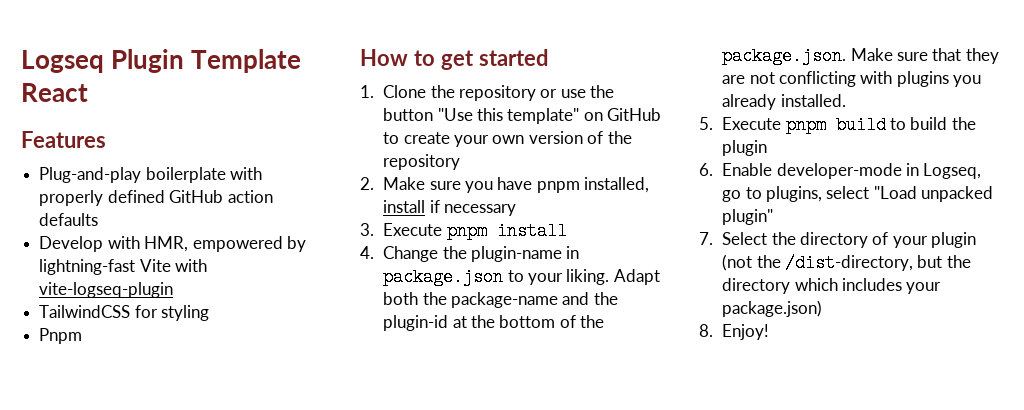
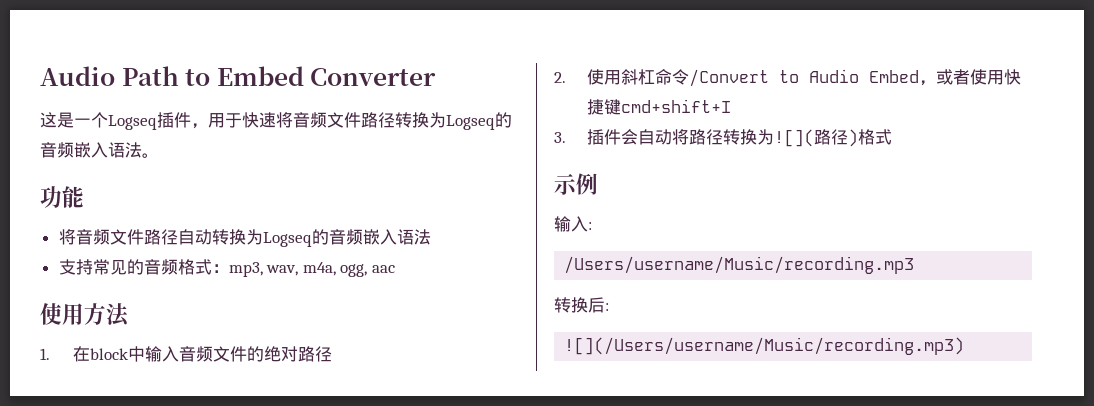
[21,49,302,73] [21,83,88,102] [21,131,106,148] [39,167,263,183] [39,190,273,206] [39,213,99,226] [39,236,306,252] [39,259,208,275] [39,282,174,298] [39,305,210,321] [39,328,83,344] [360,49,548,70] [360,85,615,101] [383,108,662,124] [383,131,632,147] [383,154,461,170] [360,177,650,193] [383,200,516,216] [360,222,567,240] [360,246,580,262] [383,268,660,286] [383,292,618,308] [383,315,605,331] [722,47,999,65] [722,71,982,87] [722,94,846,110] [699,116,976,134] [722,140,768,156] [699,163,982,179] [722,186,994,202] [722,209,774,225] [699,232,977,248] [722,254,971,272] [722,278,942,294] [722,300,823,317] [699,324,770,340] Logseq Plugin Template React // Features // Plug-and-play boilerplate with properly defined GitHub action defaults // Develop with HMR, empowered by lightning-fast Vite with vite-logseq-plugin // TailwindCSS for styling // Pnpm // How to get started // 1. Clone the repository or use the button "Use this template" on GitHub to create your own version of the repository // 2. Make sure you have pnpm installed, install if necessary // 3. Execute pnpm install // 4. Change the plugin-name in package.json to your liking. Adapt both the package-name and the plugin-id at the bottom of the package.json. Make sure that they are not conflicting with plugins you already installed. // 5. Execute pnpm build to build the plugin // 6. Enable developer-mode in Logseq, go to plugins, select "Load unpacked plugin" // 7. Select the directory of your plugin (not the /dist-directory, but the directory which includes your package.json) // 8. Enjoy! -> [40,66,437,86] [40,112,512,130] [40,142,159,158] [40,186,84,208] [58,229,431,247] [58,259,396,277] [40,303,130,327] [40,346,333,362] [554,69,1022,87] [587,99,732,115] [554,129,893,147] [554,173,598,195] [554,216,592,232] [564,256,915,274] [554,297,609,313] [564,337,965,355] Audio Path to Embed Converter // 这是一个Logseq插件，用于快速将音频文件路径转换为Logseq的音频嵌入语法。 // 功能 // 将音频文件路径自动转换为Logseq的音频嵌入语法 // 支持常见的音频格式：mp3, wav, m4a, ogg, aac // 使用方法 // 1.在block中输入音频文件的绝对路径 // 2.使用斜杠命令/Convert to Audio Embed，或者使用快捷键cmd+shift+I // 3.插件会自动将路径转换为![](路径)格式 // 示例 // 输入: // /Users/username/Music/recording.mp3 // 转换后: // ![](/Users/username/Music/recording.mp3)

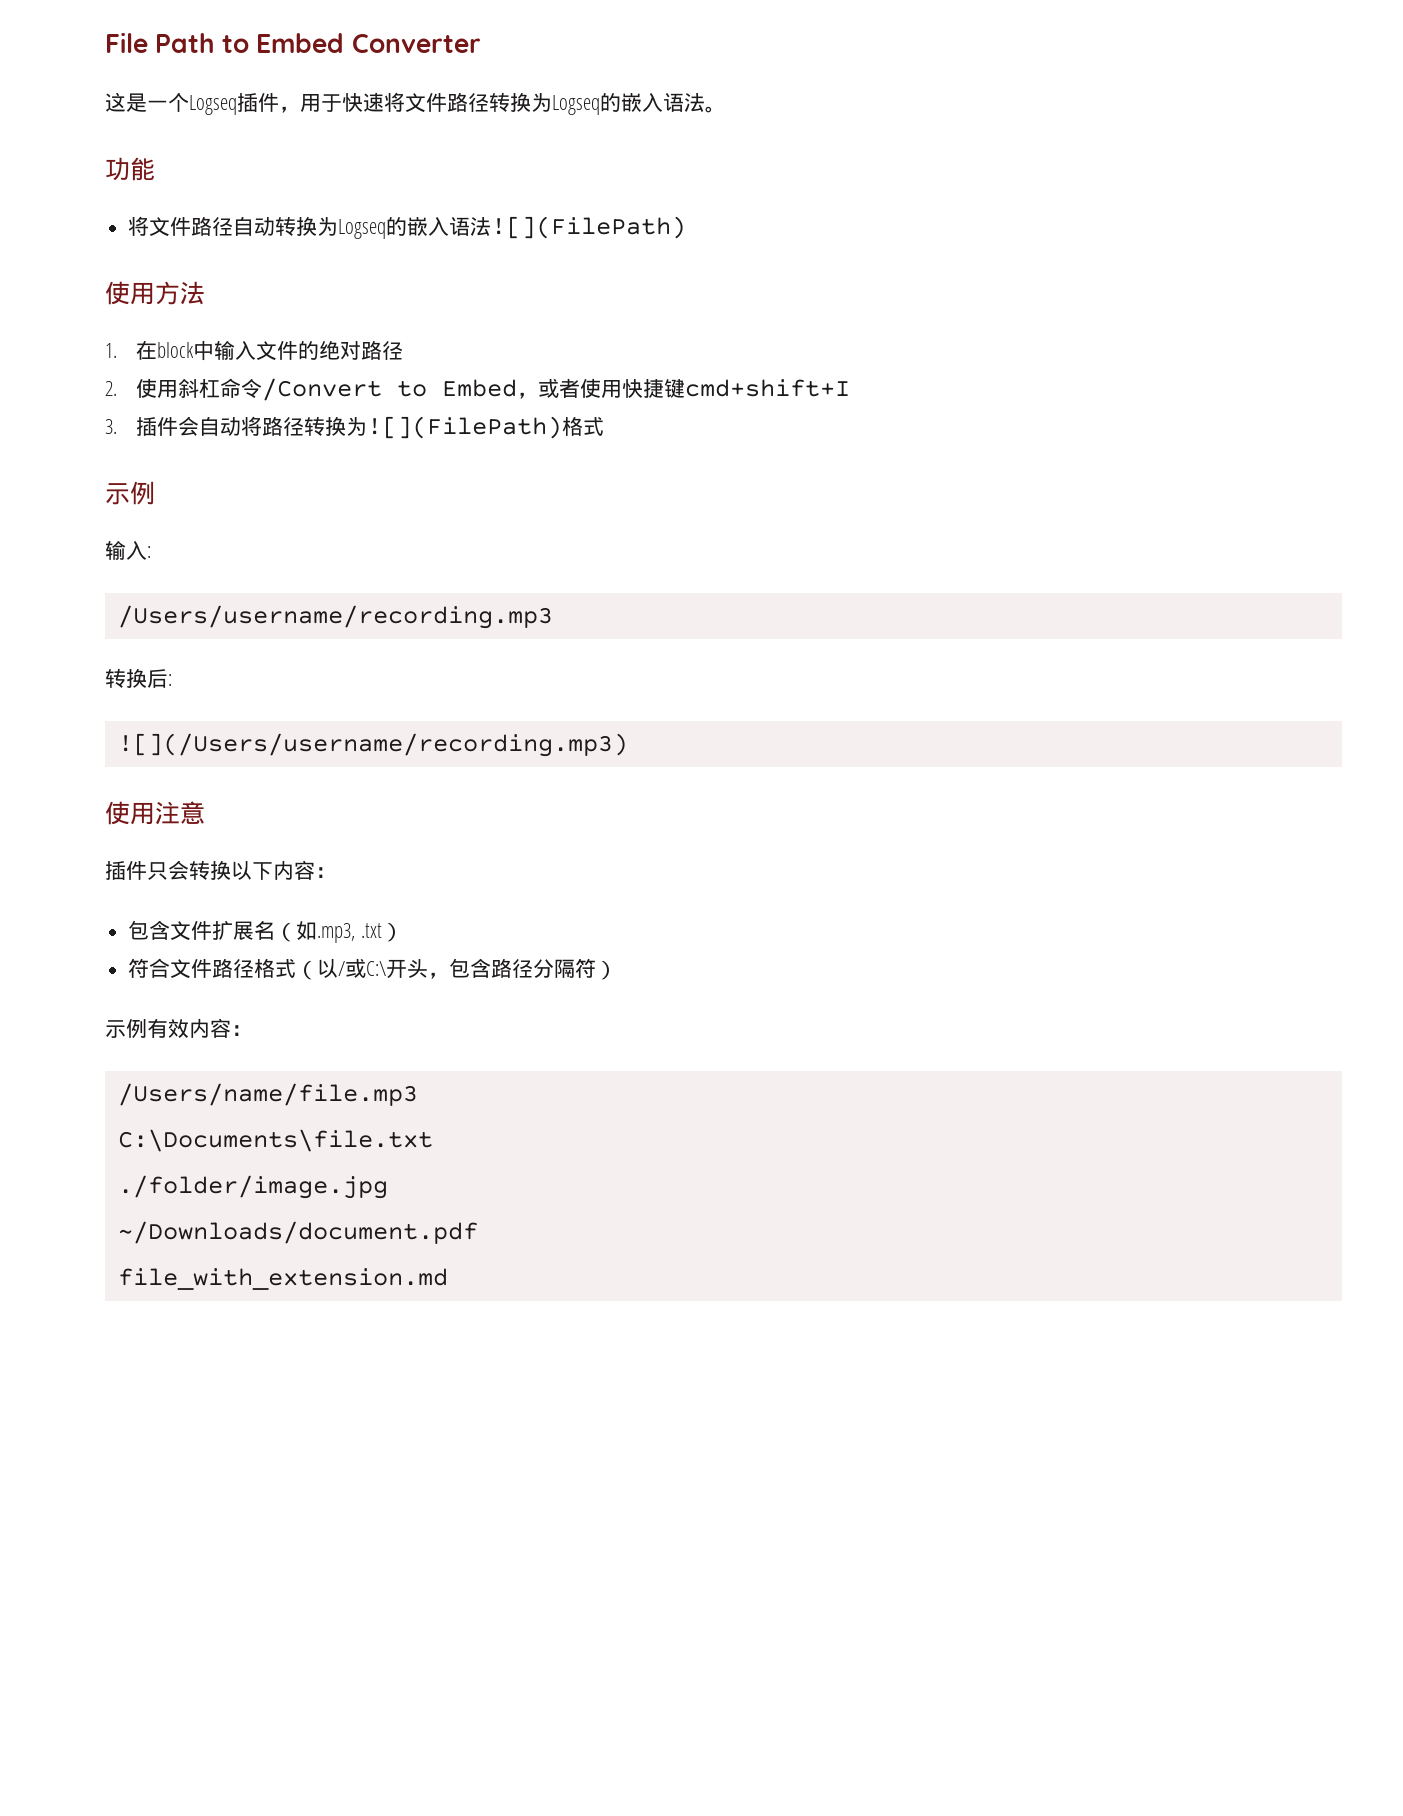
[40,66,115,86] Audio -> [105,32,148,53] File
[293,112,327,128] 音频 -> (405, 102) none
[40,142,74,158] 音频 -> (621, 102) none
[75,229,110,245] 音频 -> (150, 226) none
[328,229,431,245] [58,259,396,277] 音频嵌入语法 // 支持常见的音频格式：mp3, wav, m4a, ogg, aac -> [407,216,687,239] 嵌入语法![](FilePath)
[179,346,214,362] 音频 -> (257, 350) none
[809,69,860,83] Audio -> (428, 388) none
[774,129,859,147] ![](路径) -> [367,416,563,439] ![](FilePath)
[564,256,915,274] /Users/username/Music/recording.mp3 -> [117,605,553,629] /Users/username/recording.mp3
[564,337,965,355] ![](/Users/username/Music/recording.mp3) -> [117,733,628,757] [105,801,205,825] [105,860,336,880] [128,920,403,943] [128,958,618,980] [105,1018,252,1039] [117,1083,418,1106] [117,1129,433,1152] [117,1175,388,1199] [117,1221,478,1244] [117,1268,448,1290] ![](/Users/username/recording.mp3) // 使用注意 // 插件只会转换以下内容： // 包含文件扩展名（如.mp3, .txt） // 符合文件路径格式（以/或C:\开头，包含路径分隔符） // 示例有效内容： // /Users/name/file.mp3 // C:\Documents\file.txt // ./folder/image.jpg // ~/Downloads/document.pdf // file_with_extension.md

